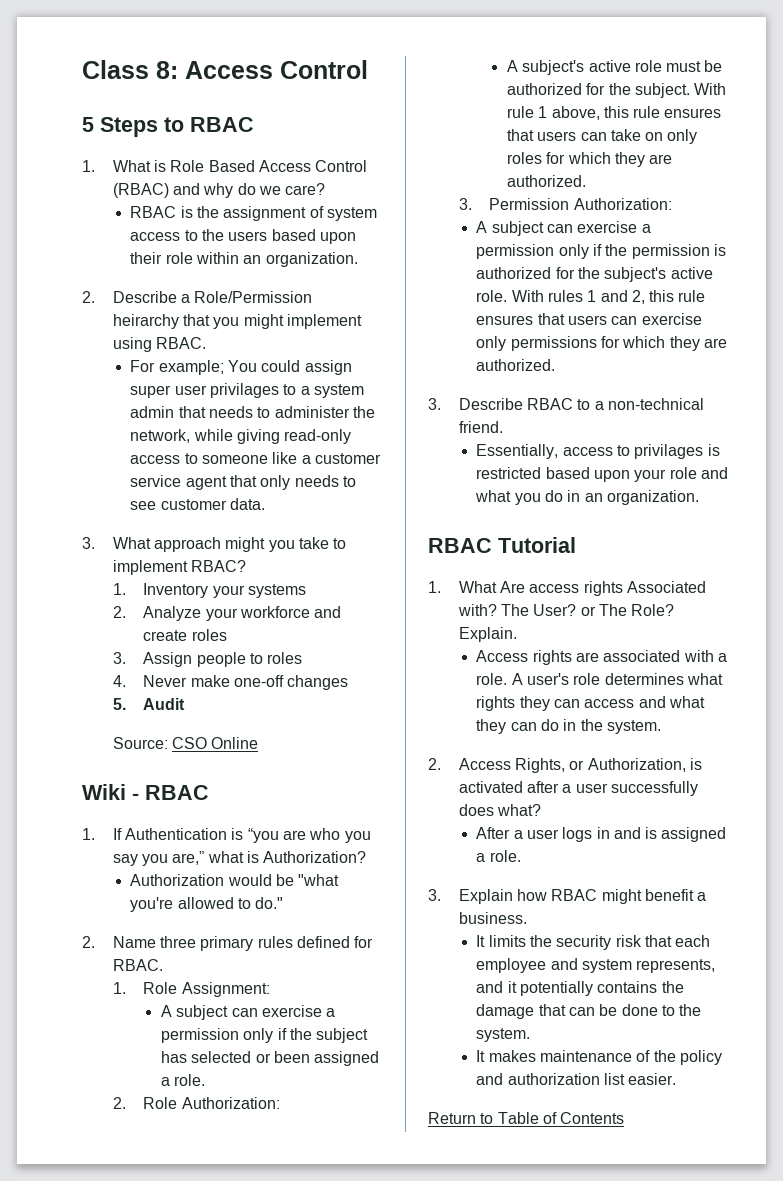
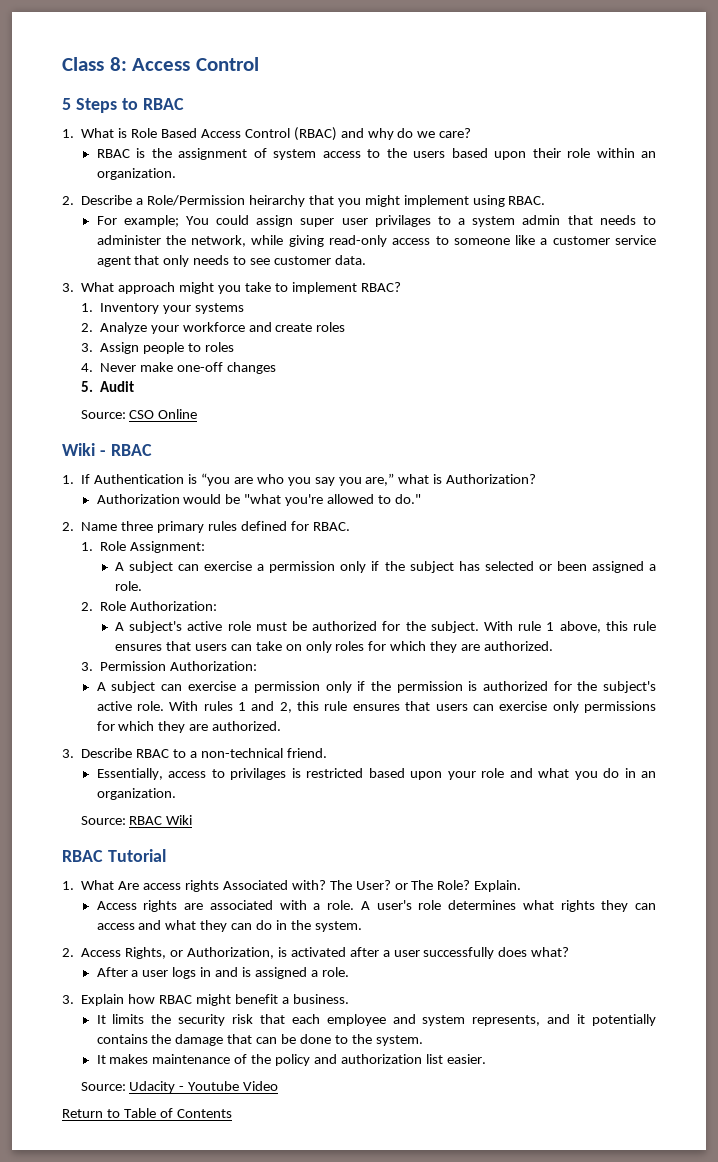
(699, 497) none -> [80,815,193,825] // Source: RBAC Wiki
(677, 1079) none -> [80,1081,279,1093] // Source: Udacity - Youtube Video

